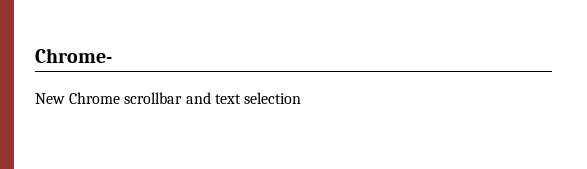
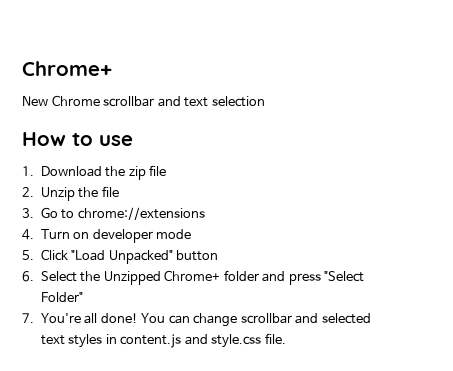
[35,48,112,63] Chrome- -> [22,61,112,76] Chrome+
(301, 98) none -> [22,132,133,146] [22,165,167,180] [22,186,119,201] [22,207,205,220] [22,229,192,243] [22,249,219,264] [22,270,365,285] [40,292,83,302] [22,313,371,327] [40,333,286,348] // How to use // 1. Download the zip file // 2. Unzip the file // 3. Go to chrome://extensions // 4. Turn on developer mode // 5. Click "Load Unpacked" button // 6. Select the Unzipped Chrome+ folder and press "Select Folder" // 7. You're all done! You can change scrollbar and selected text styles in content.js and style.css file.

